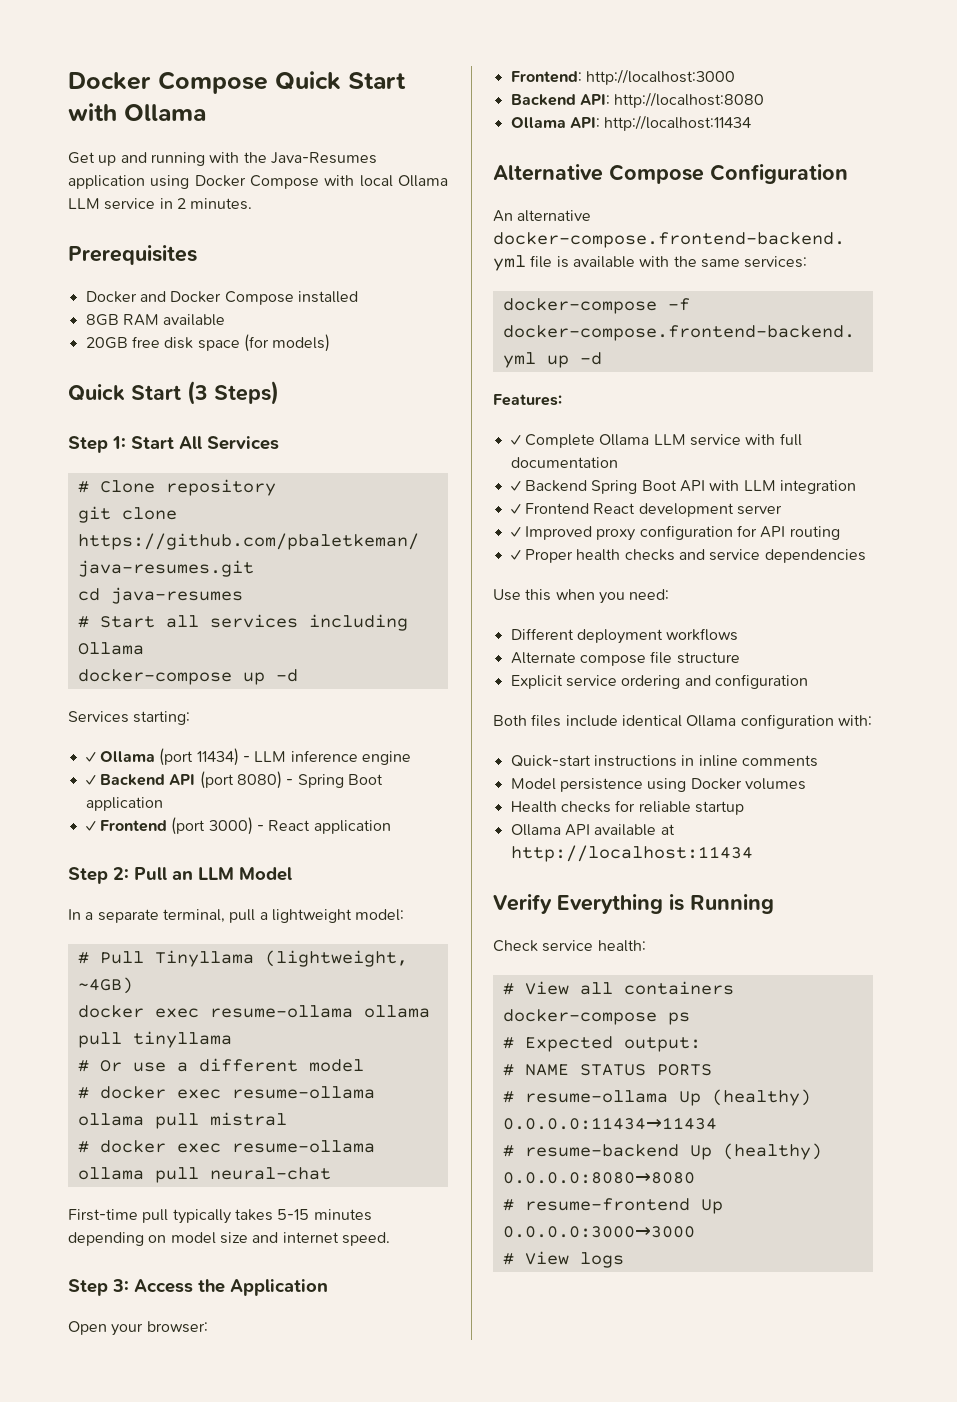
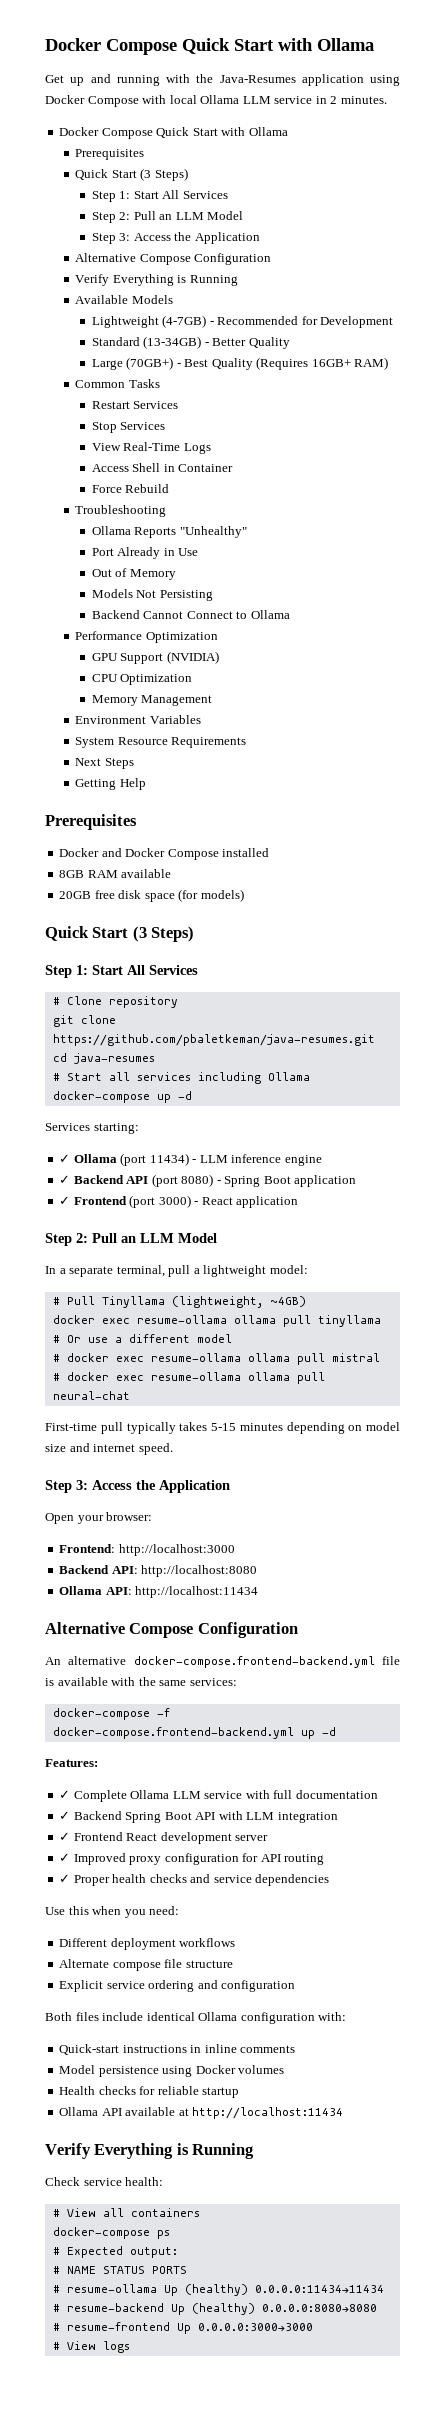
(253, 204) none -> [59,127,288,139] [75,149,145,160] [75,168,188,181] [91,190,228,202] [91,211,244,223] [91,232,260,244] [75,253,272,265] [75,274,238,286] [75,295,173,304] [91,315,394,328] [91,336,290,349] [91,357,389,370] [75,379,160,388] [91,401,179,409] [91,422,166,433] [91,442,211,454] [91,463,234,472] [91,484,170,493] [75,505,167,517] [91,526,247,538] [91,547,199,559] [91,568,176,580] [91,589,213,601] [91,610,290,619] [75,631,218,643] [91,651,219,664] [91,674,193,685] [91,695,213,706] [75,715,201,724] [75,737,247,748] [75,758,134,769] [75,778,146,790] // Docker Compose Quick Start with Ollama // Prerequisites // Quick Start (3 Steps) // Step 1: Start All Services // Step 2: Pull an LLM Model // Step 3: Access the Application // Alternative Compose Configuration // Verify Everything is Running // Available Models // Lightweight (4-7GB) - Recommended for Development // Standard (13-34GB) - Better Quality // Large (70GB+) - Best Quality (Requires 16GB+ RAM) // Common Tasks // Restart Services // Stop Services // View Real-Time Logs // Access Shell in Container // Force Rebuild // Troubleshooting // Ollama Reports "Unhealthy" // Port Already in Use // Out of Memory // Models Not Persisting // Backend Cannot Connect to Ollama // Performance Optimization // GPU Support (NVIDIA) // CPU Optimization // Memory Management // Environment Variables // System Resource Requirements // Next Steps // Getting Help

